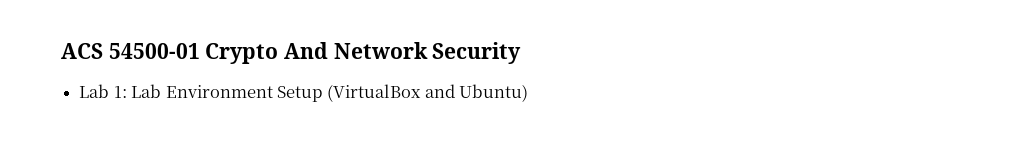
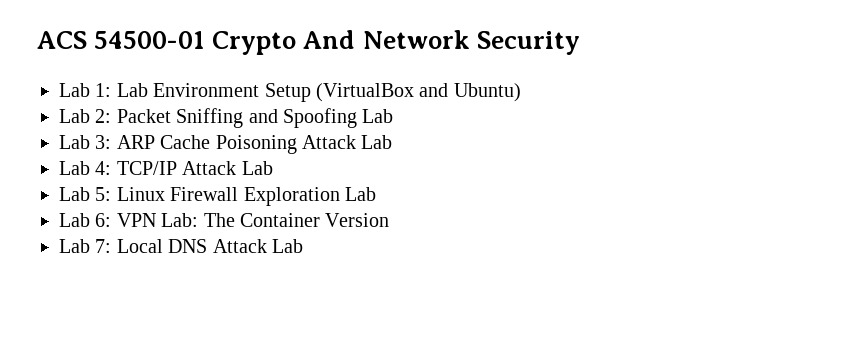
(529, 93) none -> [59,108,394,128] [59,135,393,154] [59,161,273,175] [59,187,376,206] [59,213,390,227] [59,239,303,253] // Lab 2: Packet Sniffing and Spoofing Lab // Lab 3: ARP Cache Poisoning Attack Lab // Lab 4: TCP/IP Attack Lab // Lab 5: Linux Firewall Exploration Lab // Lab 6: VPN Lab: The Container Version // Lab 7: Local DNS Attack Lab

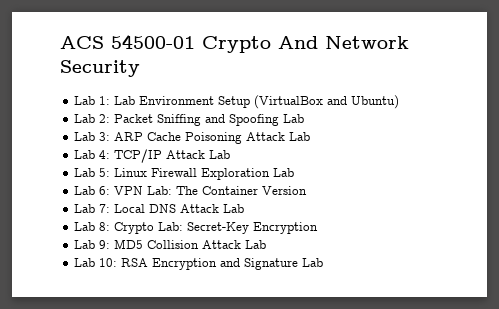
(303, 246) none -> [74,222,319,234] [74,239,267,249] [74,258,324,270] // Lab 8: Crypto Lab: Secret-Key Encryption // Lab 9: MD5 Collision Attack Lab // Lab 10: RSA Encryption and Signature Lab

